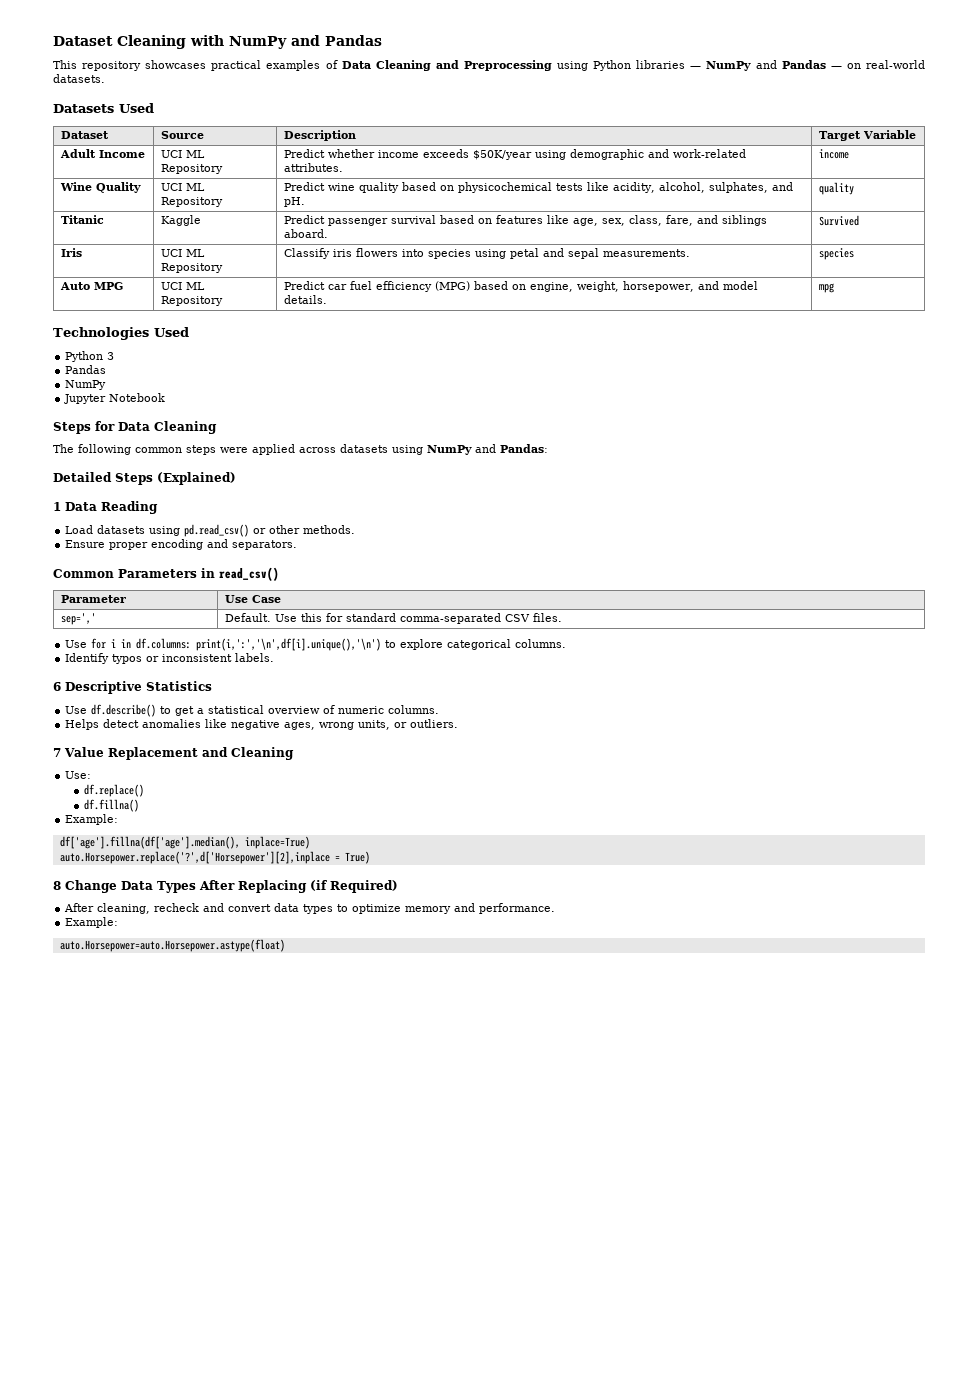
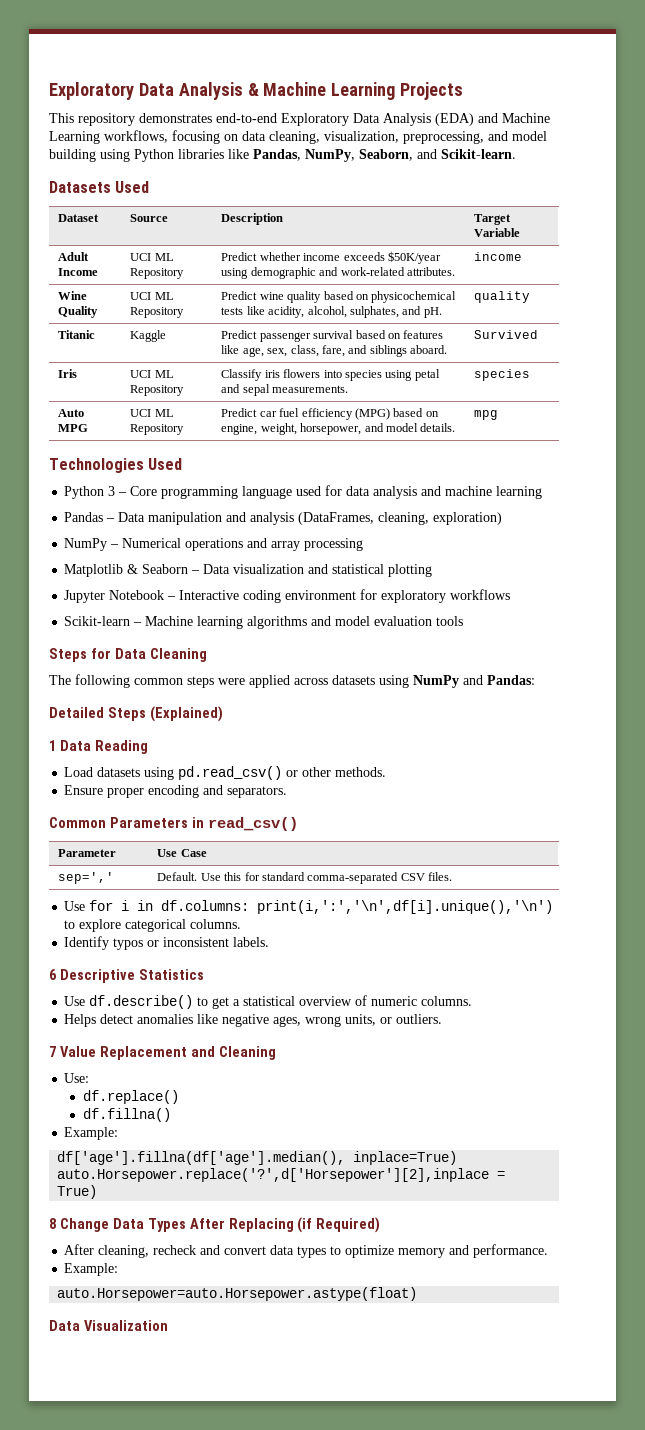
[53,35,382,49] [53,60,925,71] [53,74,105,83] Dataset Cleaning with NumPy and Pandas // This repository showcases practical examples of Data Cleaning and Preprocessing using Python libraries — NumPy and Pandas — on real-world datasets. -> [49,82,464,100] [49,113,550,126] [49,130,547,144] [49,149,516,162] Exploratory Data Analysis & Machine Learning Projects // This repository demonstrates end-to-end Exploratory Data Analysis (EDA) and Machine Learning workflows, focusing on data cleaning, visualization, preprocessing, and model building using Python libraries like Pandas, NumPy, Seaborn, and Scikit-learn.
[65,365,107,374] [65,380,107,390] [64,393,166,404] // Pandas // NumPy // Jupyter Notebook -> [118,485,543,499] [64,512,503,525] [64,538,364,551] [64,564,433,577] [64,589,511,603] [64,616,464,629] – Core programming language used for data analysis and machine learning // Pandas – Data manipulation and analysis (DataFrames, cleaning, exploration) // NumPy – Numerical operations and array processing // Matplotlib & Seaborn – Data visualization and statistical plotting // Jupyter Notebook – Interactive coding environment for exploratory workflows // Scikit-learn – Machine learning algorithms and model evaluation tools
(285, 945) none -> [49,1320,168,1331] // Data Visualization

